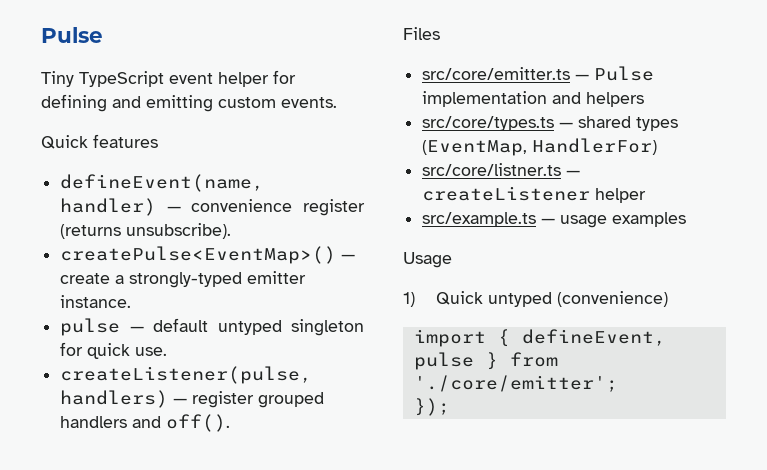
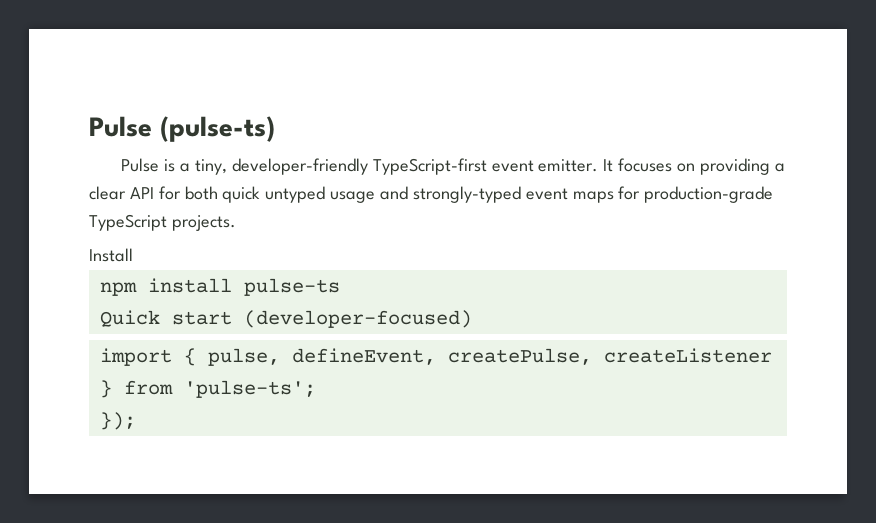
[41,27,103,43] [41,70,296,87] [41,94,337,112] [41,134,158,149] [60,174,265,192] [60,198,365,216] [60,223,232,239] [60,246,356,264] [60,271,307,288] [60,295,132,308] [60,318,364,336] [60,342,168,359] [60,366,313,384] [60,390,325,408] [60,414,231,432] [403,27,440,40] [422,66,655,81] [422,91,645,107] [422,116,679,131] [422,138,658,156] [422,163,581,176] [422,186,647,203] [422,212,687,228] [403,252,452,268] [403,291,669,307] [413,329,666,347] [413,352,474,370] Pulse // Tiny TypeScript event helper for defining and emitting custom events. // Quick features // defineEvent(name, handler) — convenience register (returns unsubscribe). // createPulse<EventMap>() — create a strongly-typed emitter instance. // pulse — default untyped singleton for quick use. // createListener(pulse, handlers) — register grouped handlers and off(). // Files // src/core/emitter.ts — Pulse implementation and helpers // src/core/types.ts — shared types (EventMap, HandlerFor) // src/core/listner.ts — createListener helper // src/example.ts — usage examples // Usage // 1) Quick untyped (convenience) // import { defineEvent, pulse -> [89,116,275,142] [121,158,785,175] [89,186,774,203] [89,214,236,231] [89,248,133,262] [99,278,340,296] [99,310,472,328] [99,348,772,366] Pulse (pulse-ts) // Pulse is a tiny, developer-friendly TypeScript-first event emitter. It focuses on providing a clear API for both quick untyped usage and strongly-typed event maps for production-grade TypeScript projects. // Install // npm install pulse-ts // Quick start (developer-focused) // import { pulse, defineEvent, createPulse, createListener
[413,375,618,392] './core/emitter'; -> [183,380,316,398] 'pulse-ts';

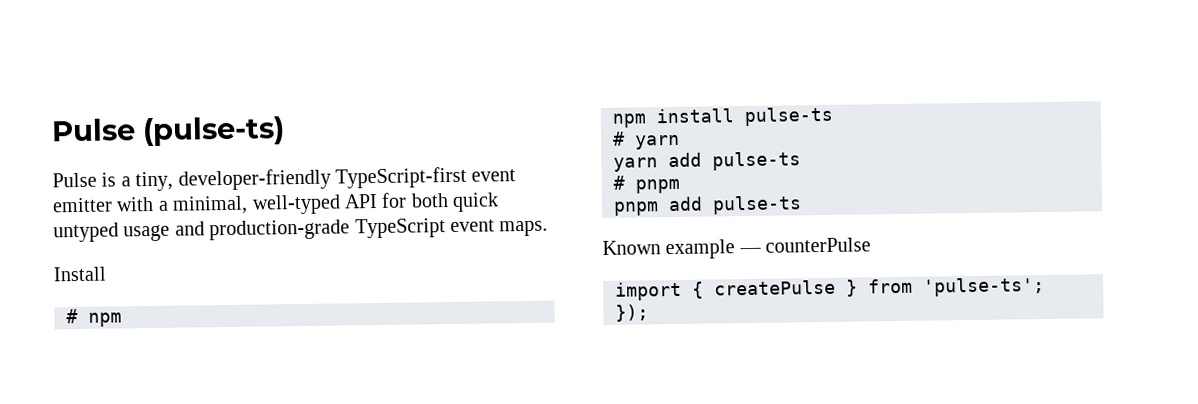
[538,158,785,175] [89,186,126,200] emitter. It focuses on providing a clear -> [52,194,341,215] emitter with a minimal, well-typed
[412,186,774,203] [89,214,236,231] strongly-typed event maps for production-grade TypeScript projects. -> [209,218,549,241] production-grade TypeScript event maps.
(133, 255) none -> [66,309,122,327] // # npm
[99,310,472,328] [99,348,772,366] Quick start (developer-focused) // import { pulse, defineEvent, createPulse, createListener -> [613,131,680,150] [613,151,801,172] [613,175,680,194] [613,195,802,216] [602,237,872,260] [615,279,836,301] # yarn // yarn add pulse-ts // # pnpm // pnpm add pulse-ts // Known example — counterPulse // import { createPulse

